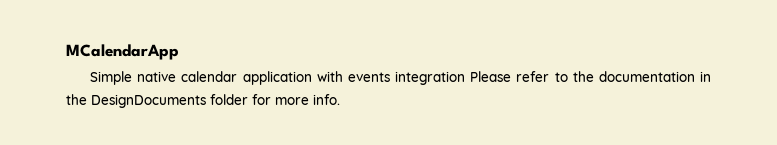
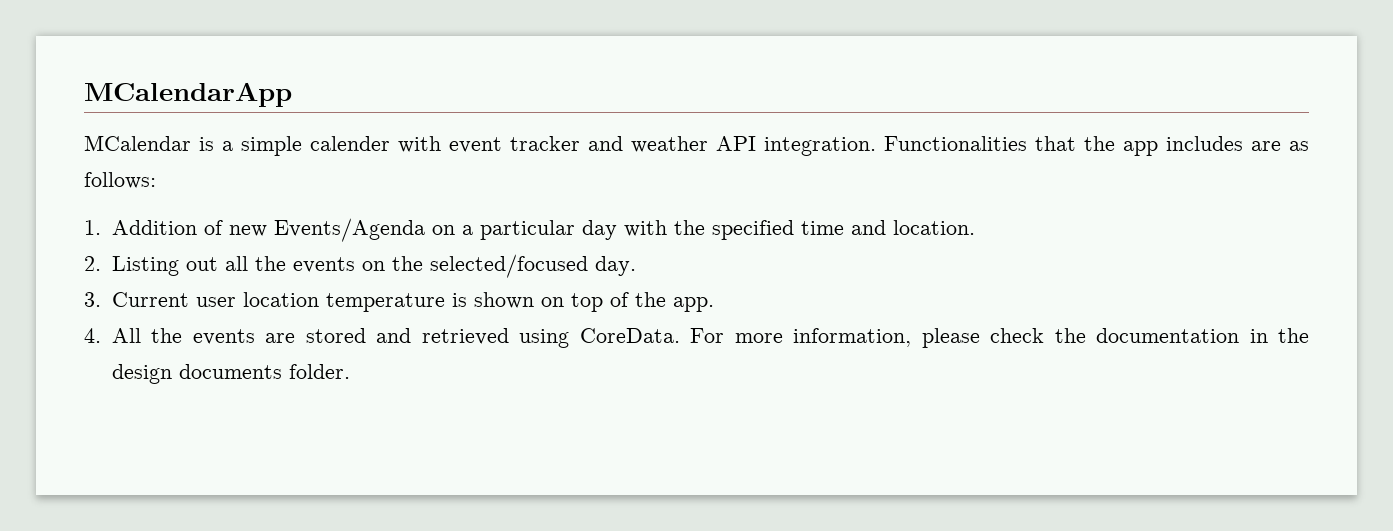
[90,71,711,85] [66,94,340,108] Simple native calendar application with events integration Please refer to the documentation in the DesignDocuments folder for more info. -> [84,135,1309,156] [84,172,156,189] [84,218,975,242] [84,254,636,278] [84,292,714,312] [84,328,1310,348] [111,364,350,384] MCalendar is a simple calender with event tracker and weather API integration. Functionalities that the app includes are as follows: // 1. Addition of new Events/Agenda on a particular day with the specified time and location. // 2. Listing out all the events on the selected/focused day. // 3. Current user location temperature is shown on top of the app. // 4. All the events are stored and retrieved using CoreData. For more information, please check the documentation in the design documents folder.

